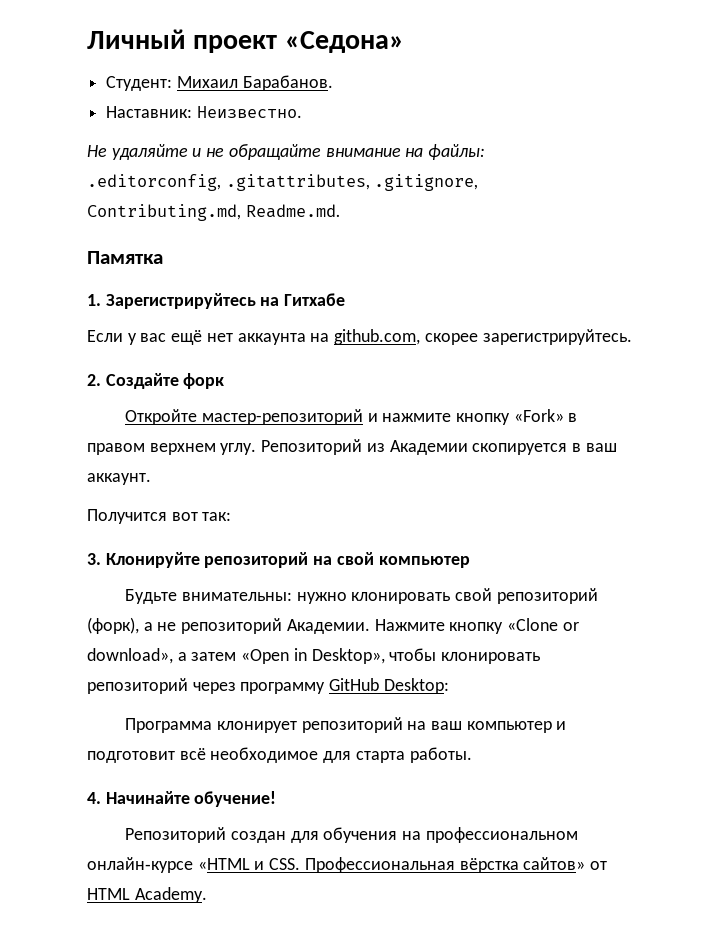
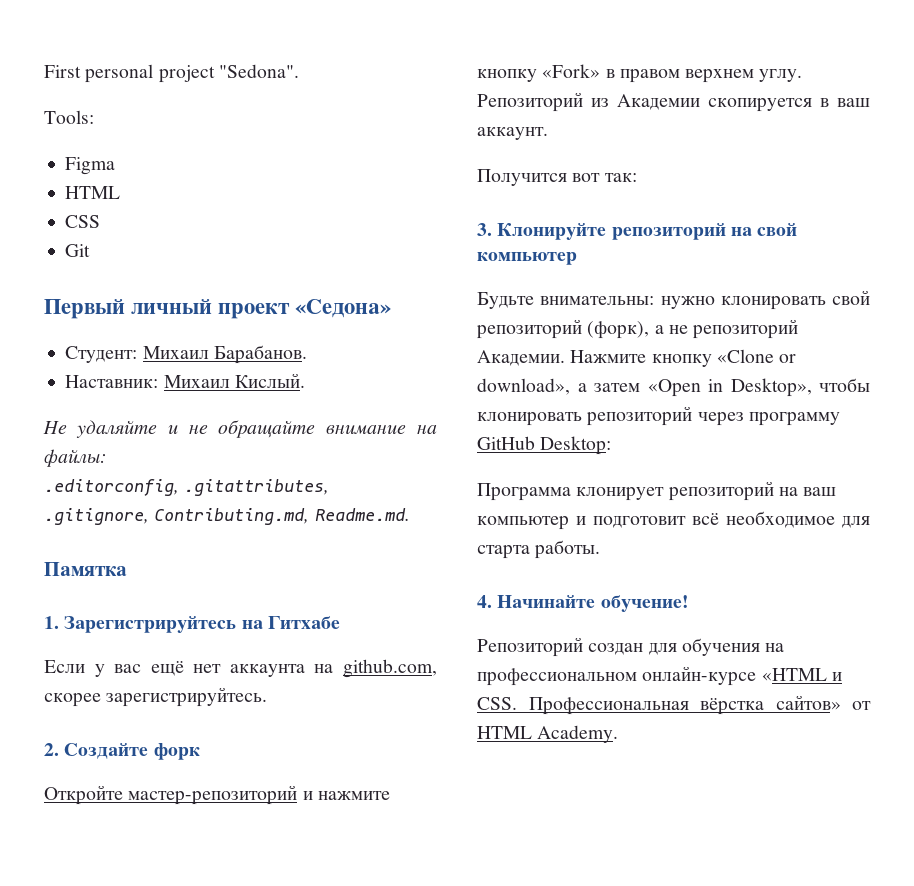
[87,29,186,49] Личный -> [44,64,299,83] [44,110,94,124] [65,157,116,175] [65,186,121,199] [65,215,101,228] [65,244,91,257] [44,299,213,319] First personal project "Sedona". // Tools: // Figma // HTML // CSS // Git // Первый личный
[196,106,302,118] Неизвестно. -> [163,373,305,388] Михаил Кислый.

